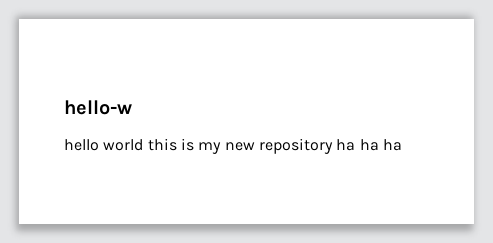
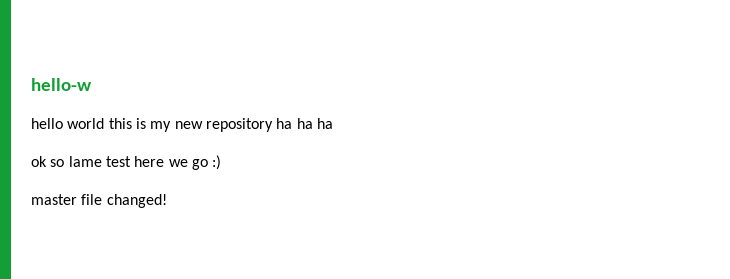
(402, 145) none -> [31,155,222,170] [31,194,167,208] // ok so lame test here we go :) // master file changed!

